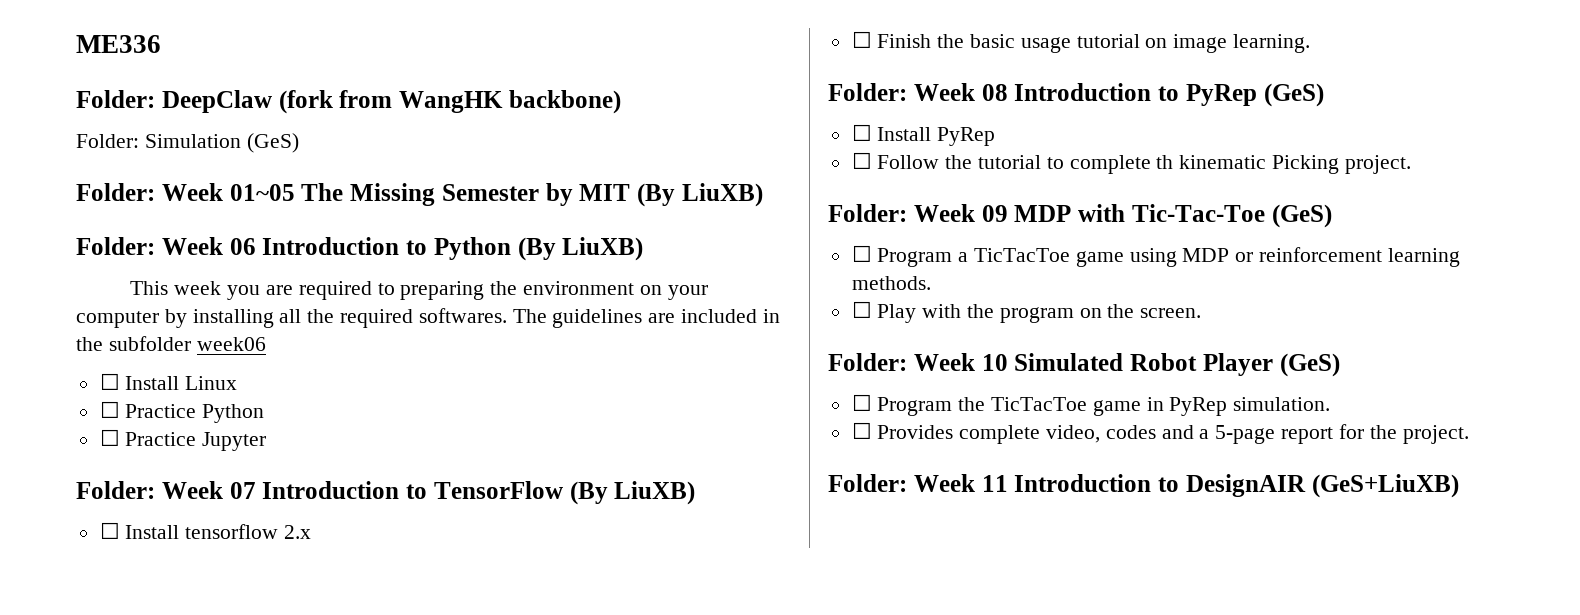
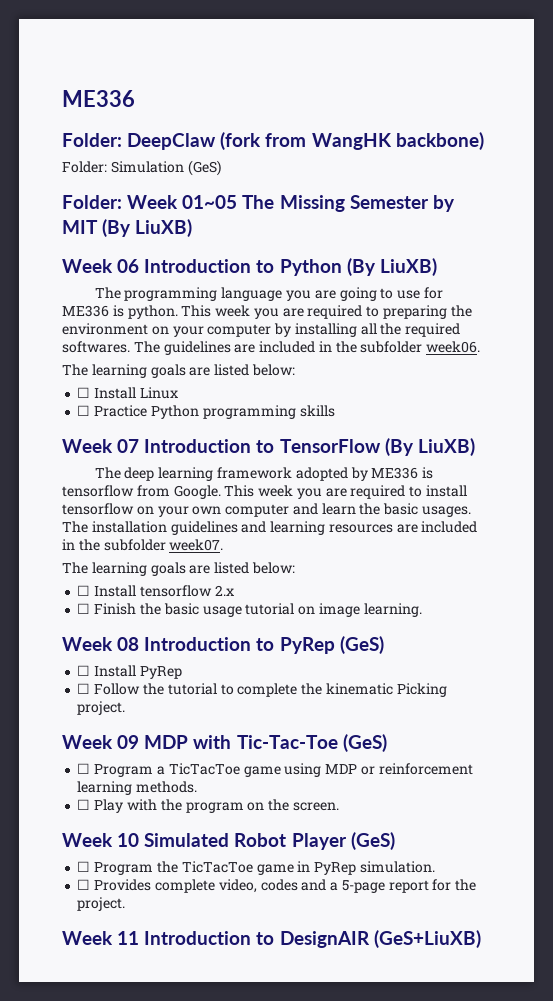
[76,237,155,255] Folder: -> (193, 228) none
(644, 249) none -> [94,287,443,301] [62,305,178,319] The programming language you are going to use for ME336 is python.
[196,337,266,351] week06 -> [426,341,481,353] [62,364,295,378] week06. // The learning goals are listed below:
[99,429,267,451] [76,481,155,499] // ☐ Practice Jupyter // Folder: -> [202,405,335,419] programming skills //
(696, 493) none -> [94,467,434,481] [62,485,468,499] [62,503,472,517] [62,521,478,535] [62,539,224,551] [62,562,295,576] // The deep learning framework adopted by ME336 is tensorflow from Google. This week you are required to install tensorflow on your own computer and learn the basic usages. The installation guidelines and learning resources are included in the subfolder week07. // The learning goals are listed below:
[828,83,907,101] Folder: -> (422, 610) none
[1156,155,1174,169] th -> [301,683,323,695] the
[828,204,907,222] Folder: -> (126, 708) none
[828,353,907,371] Folder: -> (339, 806) none
[828,474,907,492] Folder: -> (126, 904) none

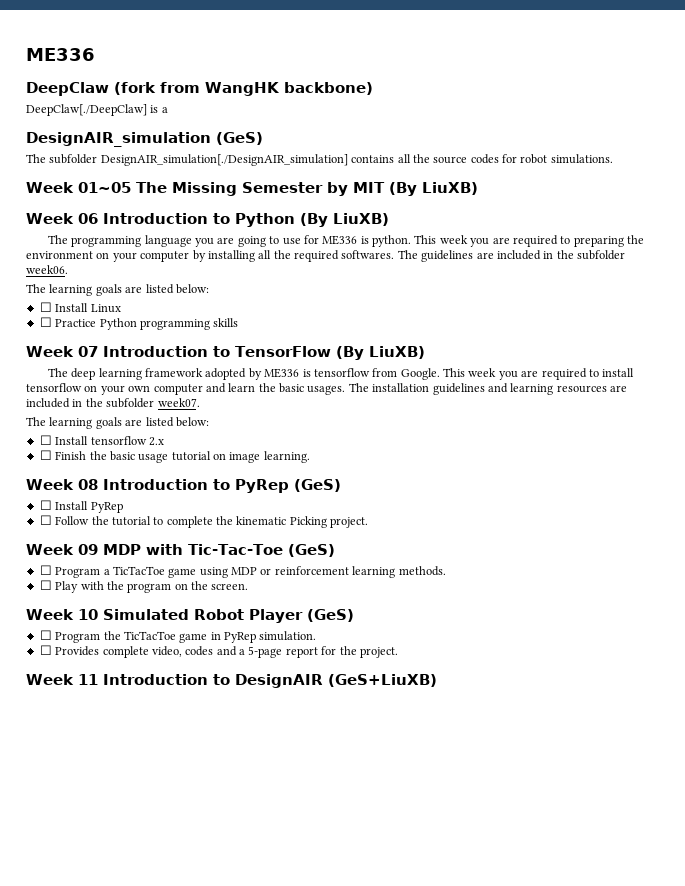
[62,133,122,147] Folder: -> (95, 54) none
[62,160,221,176] [62,195,122,209] Folder: Simulation (GeS) // Folder: -> [26,104,168,116] [26,132,263,147] [26,154,613,166] DeepClaw[./DeepClaw] is a // DesignAIR_simulation (GeS) // The subfolder DesignAIR_simulation[./DesignAIR_simulation] contains all the source codes for robot simulations. //

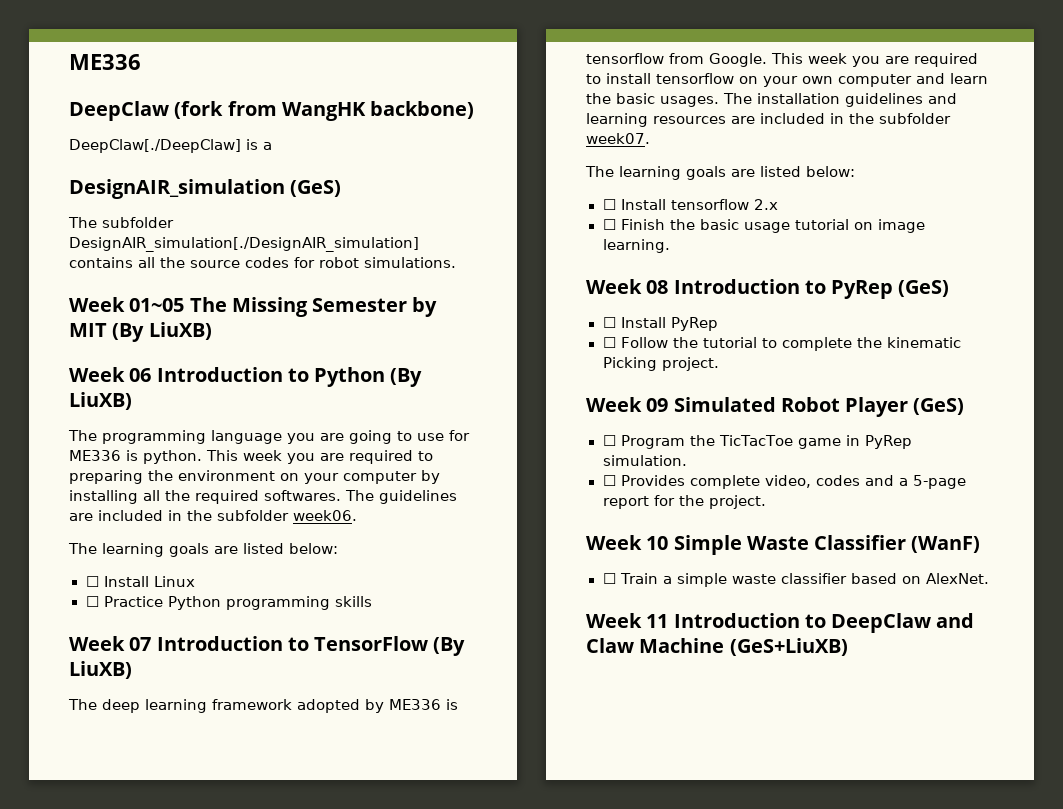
[103,544,335,557] [39,565,446,578] [39,580,249,593] [26,609,98,620] MDP with Tic-Tac-Toe (GeS) // ☐ Program a TicTacToe game using MDP or reinforcement learning methods. // ☐ Play with the program on the screen. // Week 10 -> (669, 405) none
(398, 652) none -> [586,535,981,555] [602,573,990,587] // Week 10 Simple Waste Classifier (WanF) // ☐ Train a simple waste classifier based on AlexNet.
[235,674,323,688] DesignAIR -> [831,613,975,633] [586,638,725,653] DeepClaw and Claw Machine

